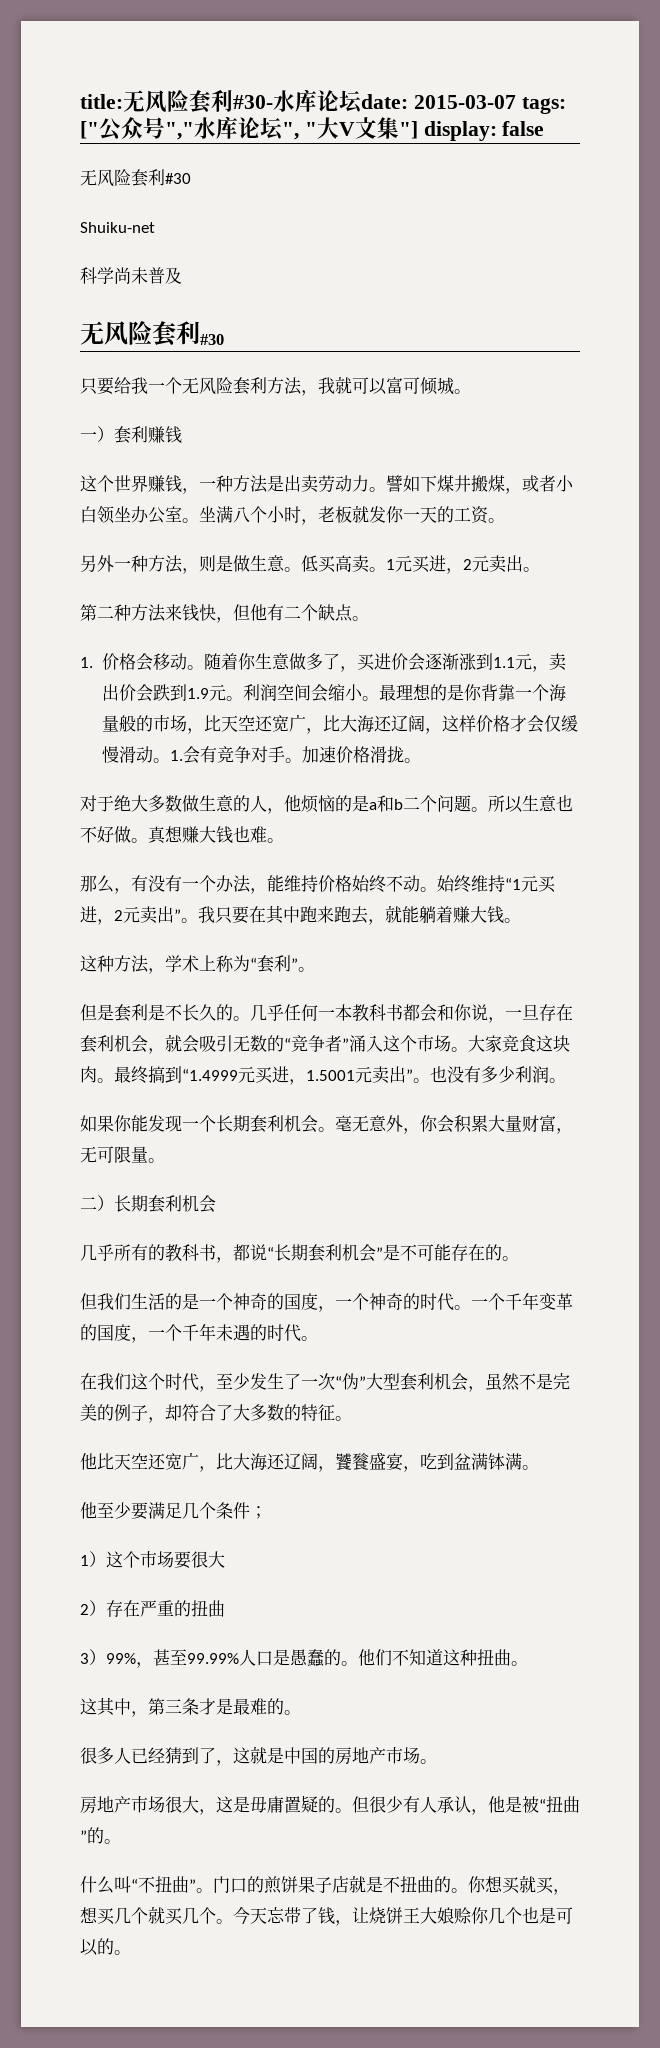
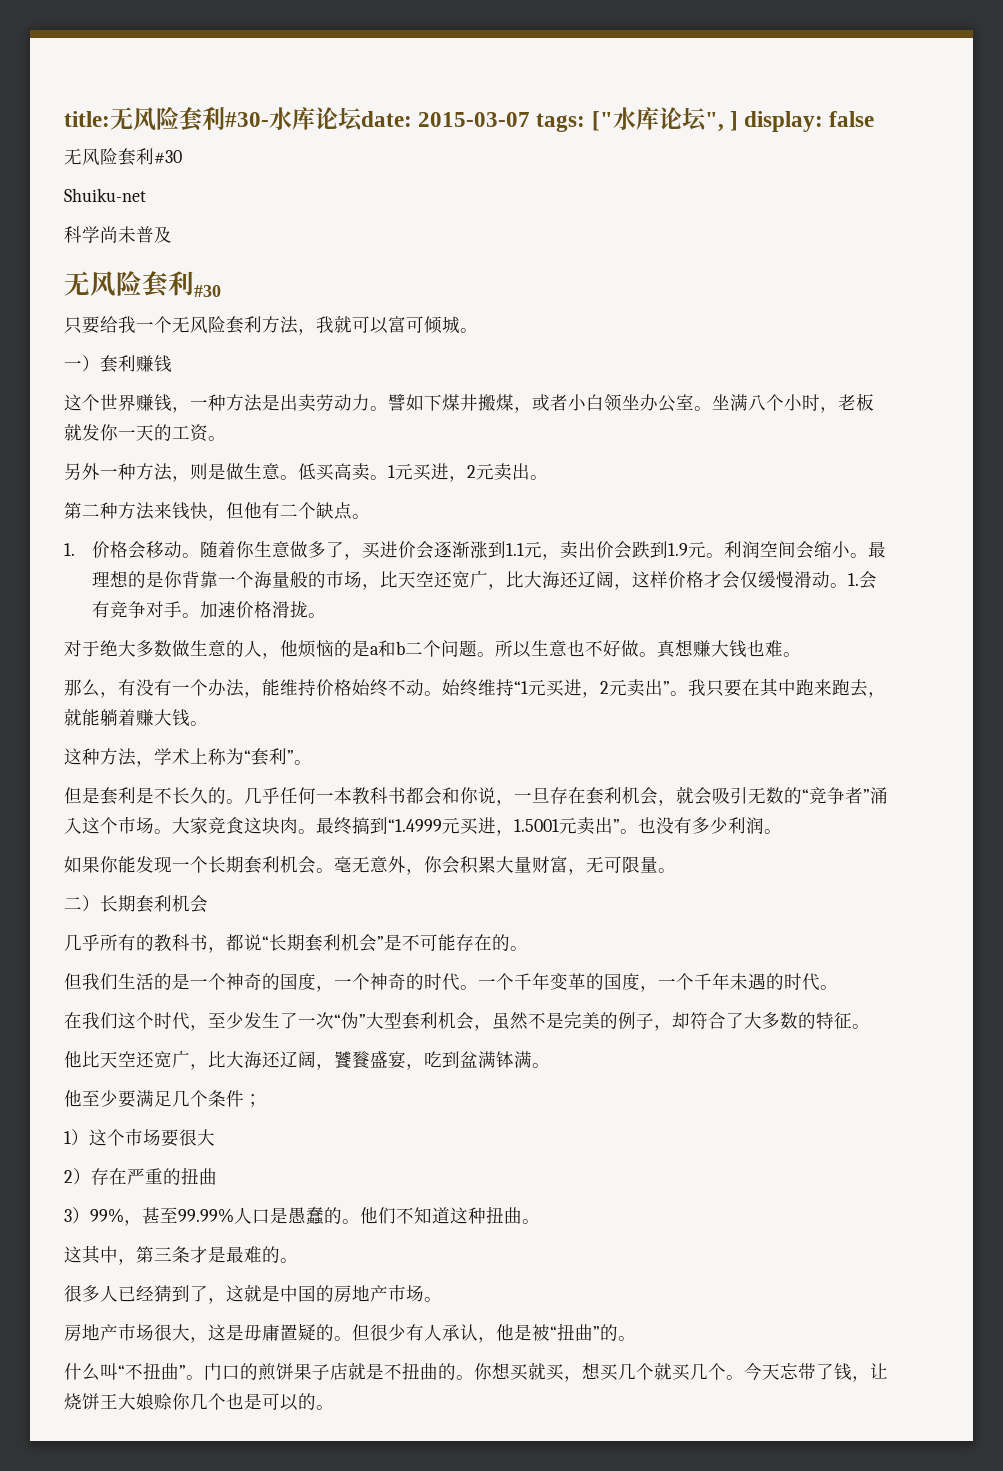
[99,117,194,141] 公众号"," -> (613, 121) none
[304,117,418,139] "大V文集"] -> [729,111,738,131] ]

